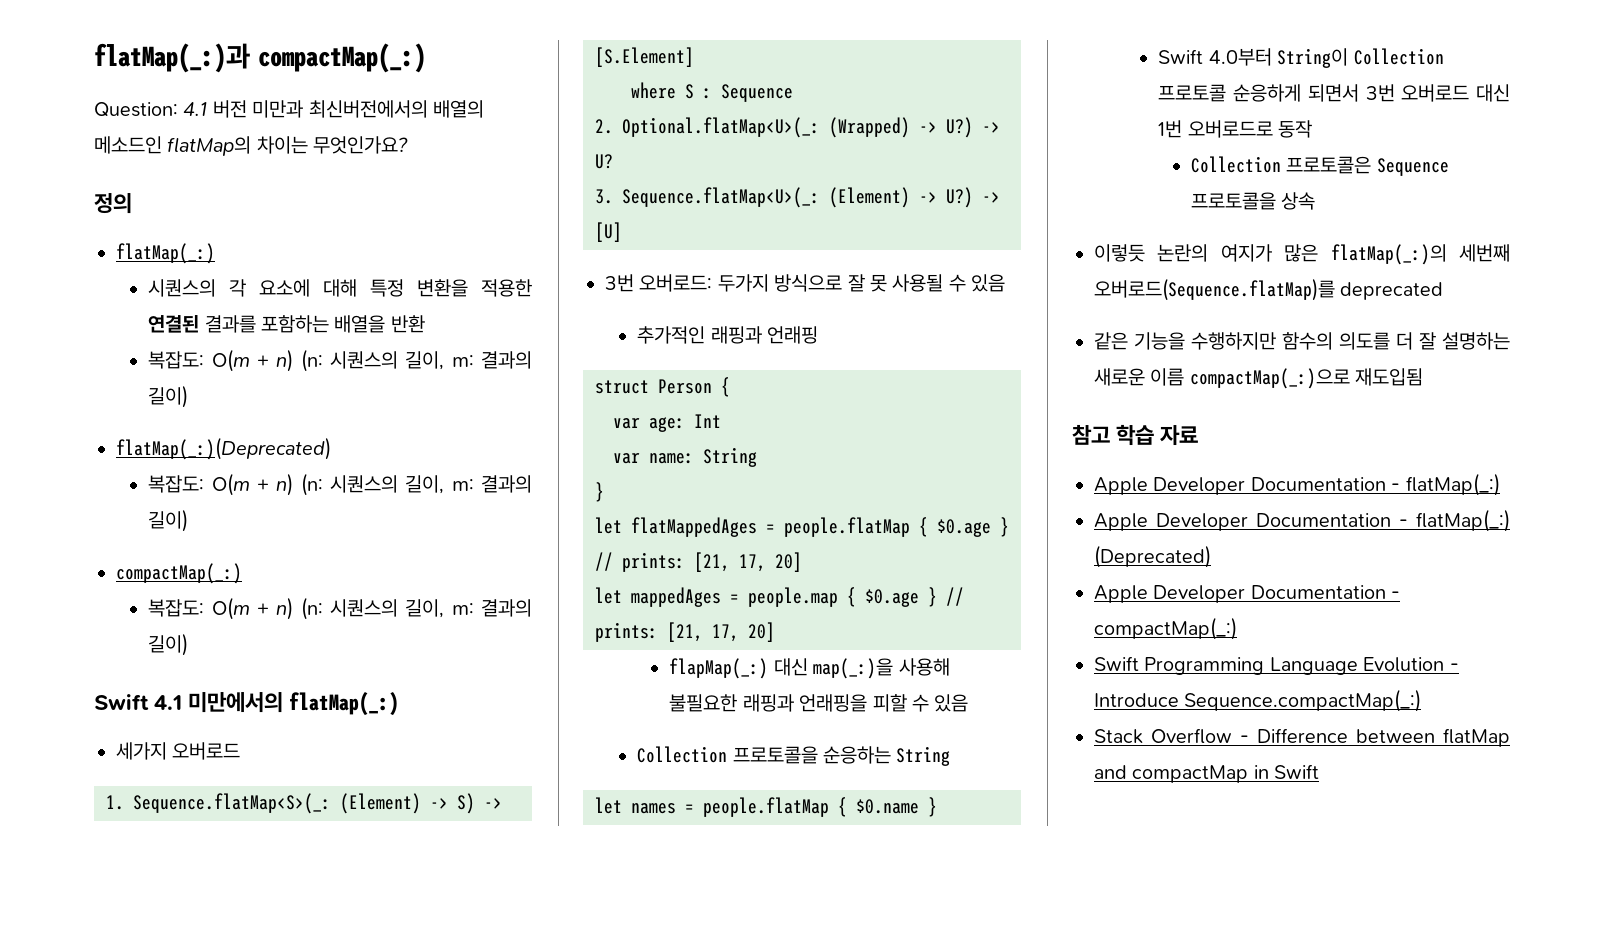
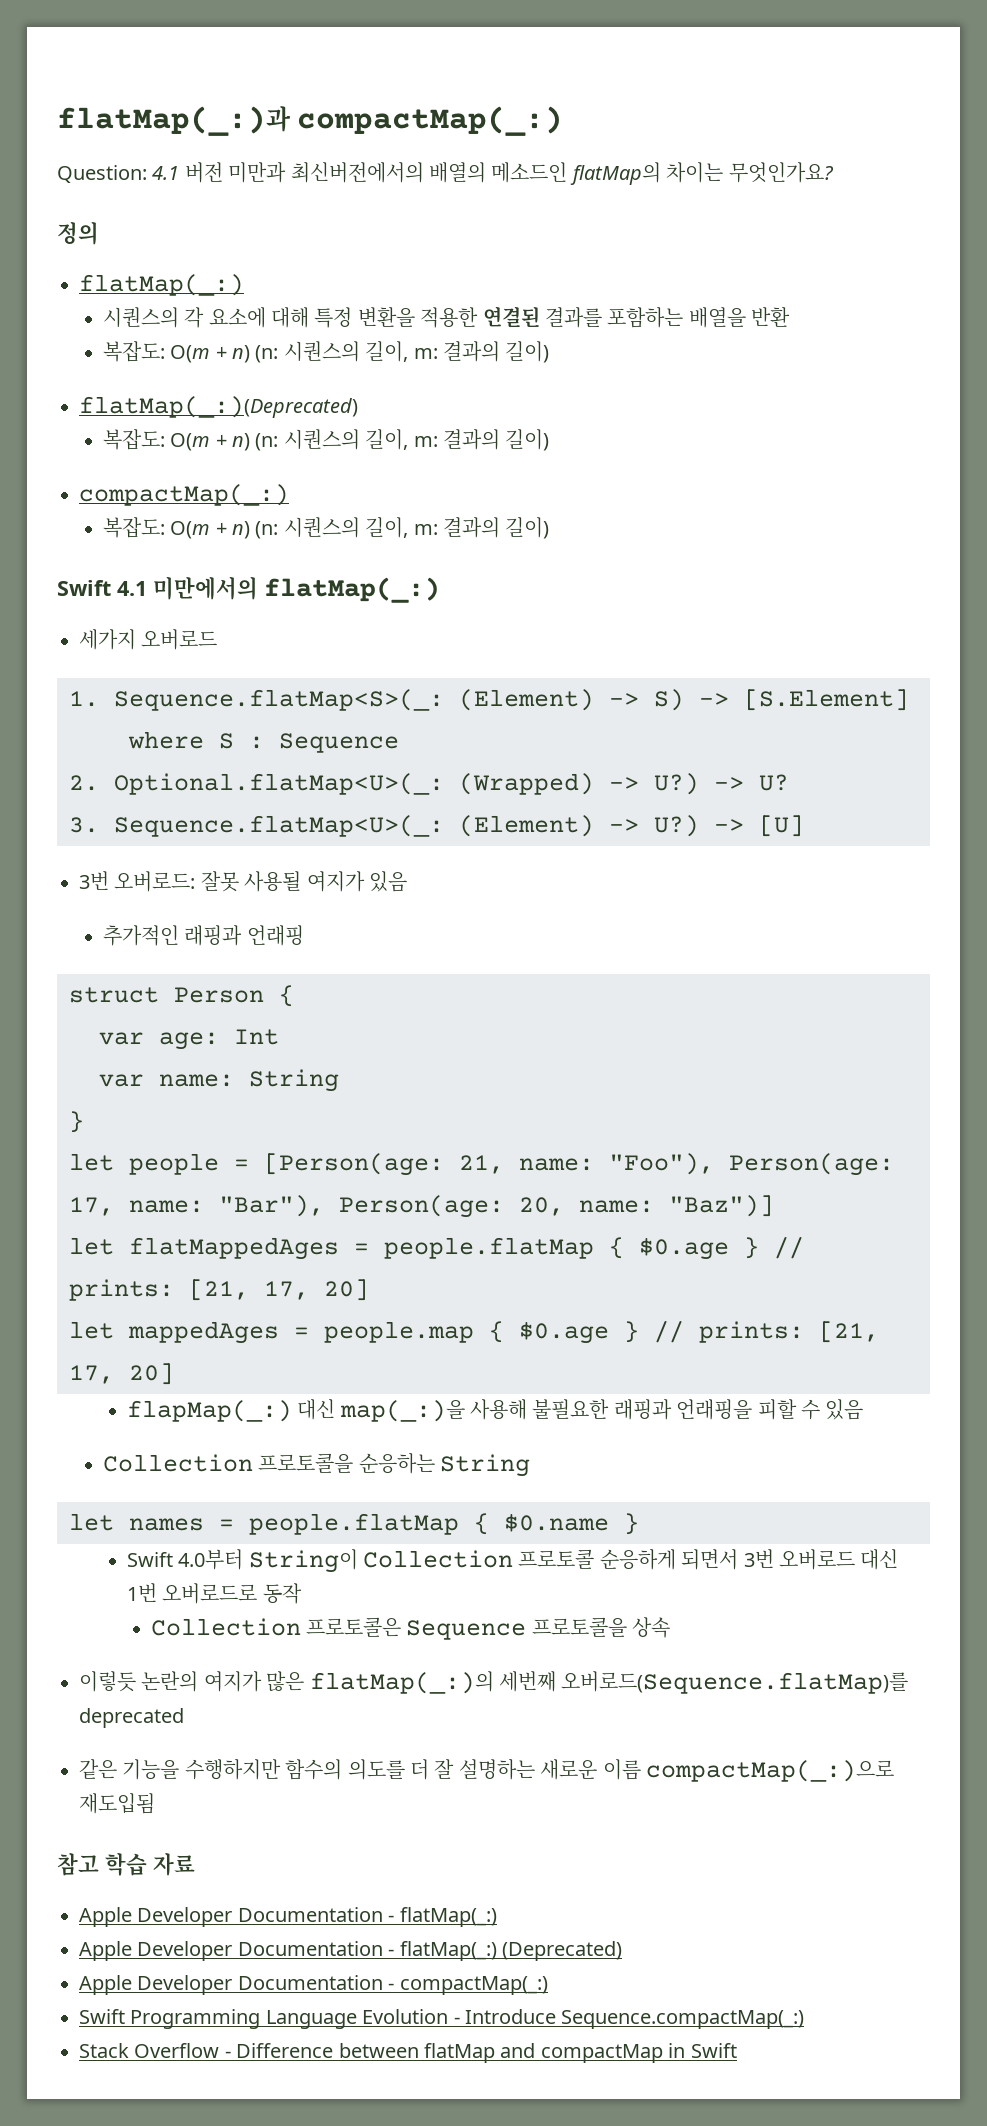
[717,274,966,292] 두가지 방식으로 잘 못 사용될 수 -> [200,871,365,892] 잘못 사용될 여지가
(604, 492) none -> [69,1153,894,1176] [69,1195,774,1218] // let people = [Person(age: 21, name: "Foo"), Person(age: 17, name: "Bar"), Person(age: 20, name: "Baz")]

